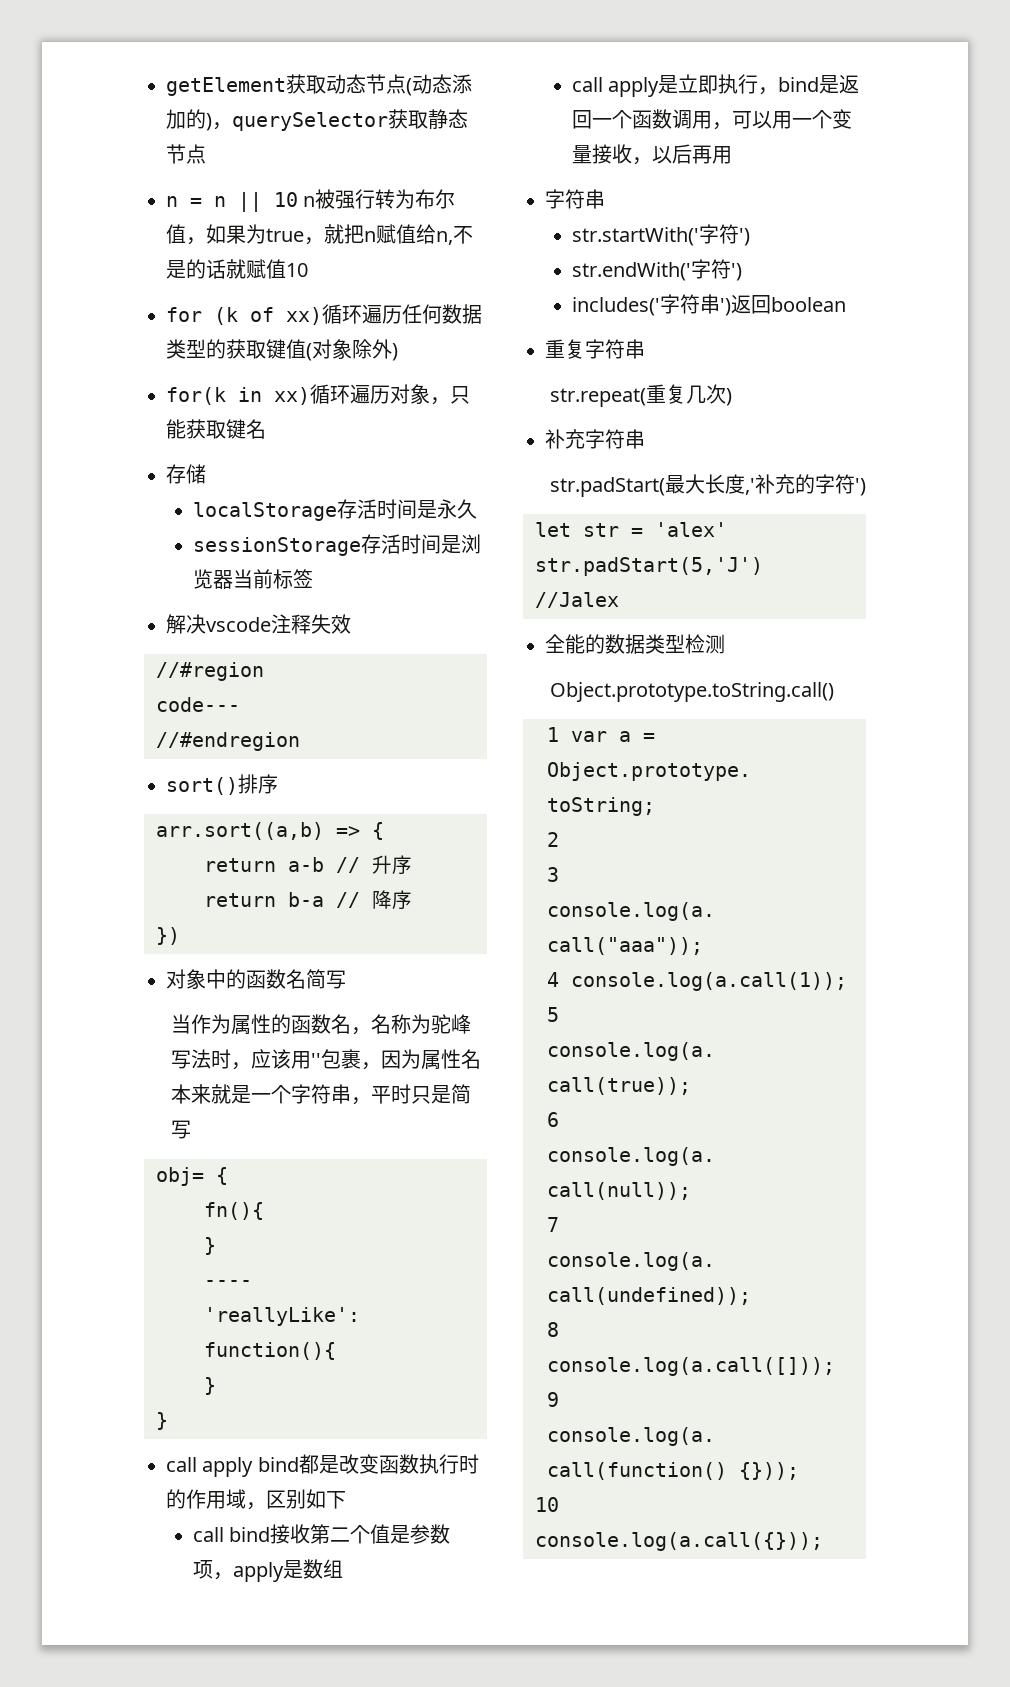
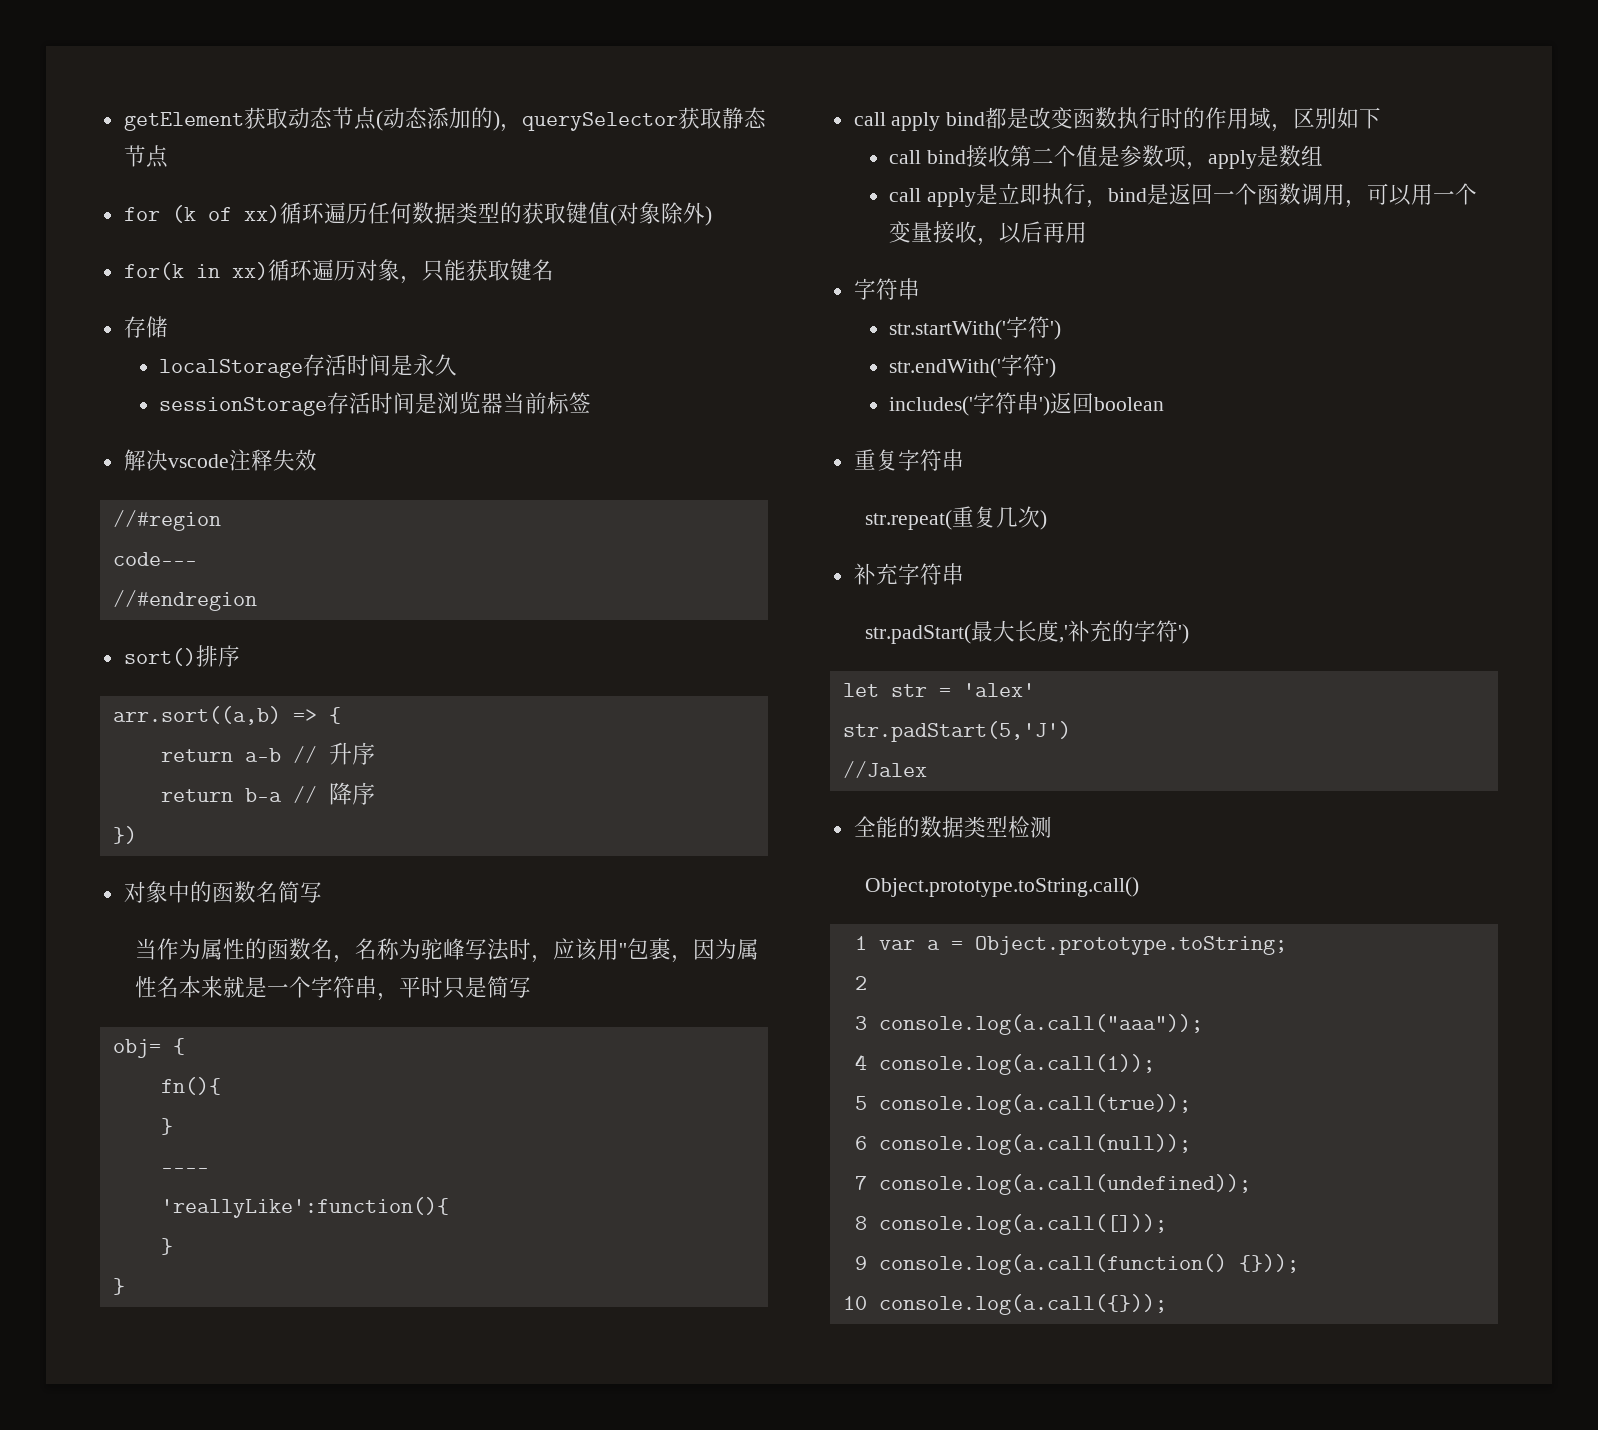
[166,189,456,212] [166,224,473,245] [166,259,308,279] // n = n || 10 n被强行转为布尔值，如果为true，就把n赋值给n,不是的话就赋值10 -> (168, 156) none

